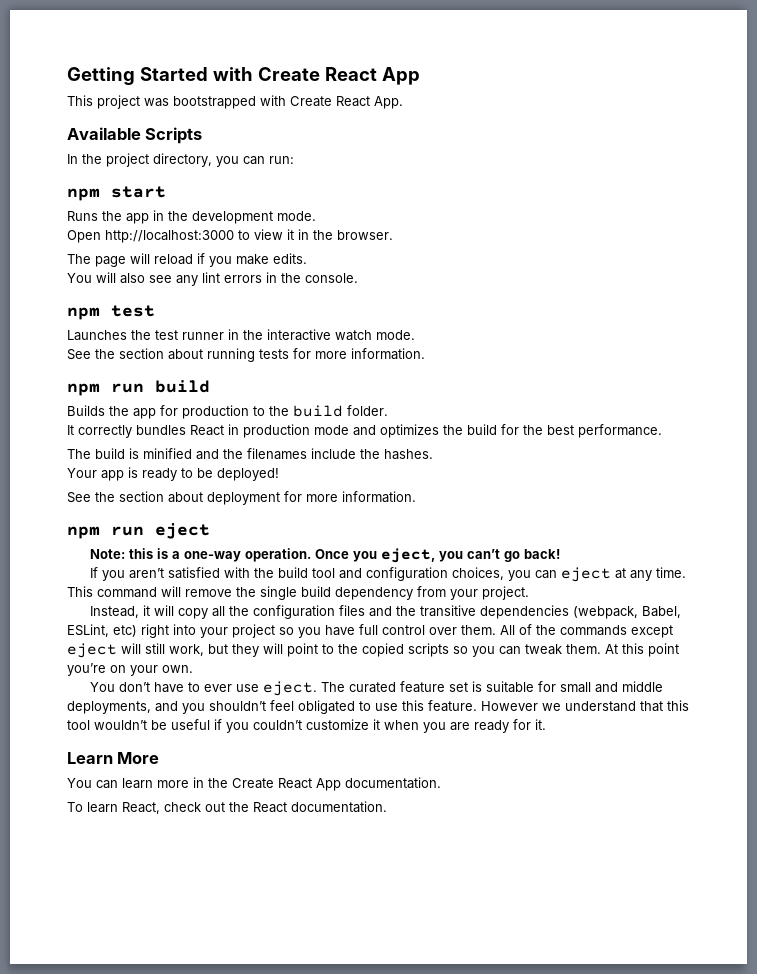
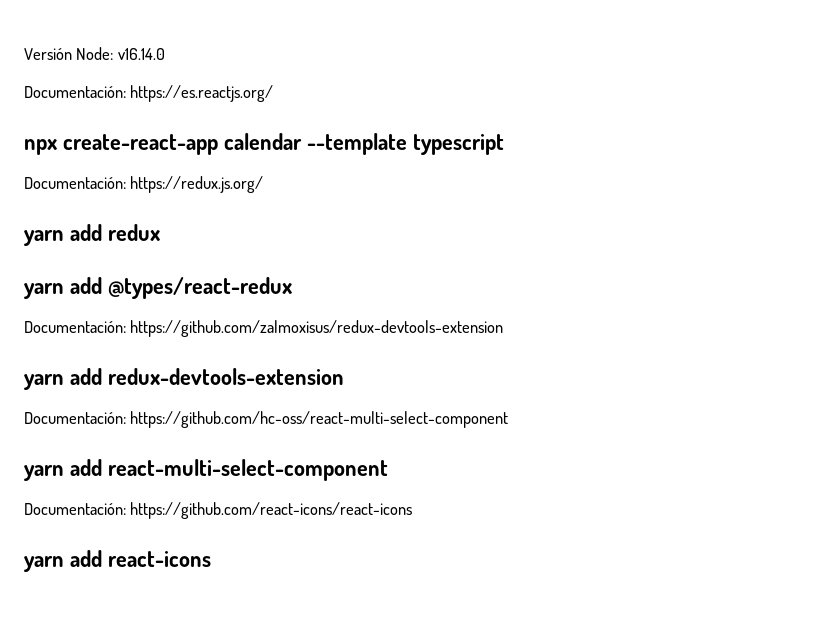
[67,67,420,85] [67,95,403,109] [67,127,203,144] [67,153,294,167] [67,186,166,201] [67,210,316,224] [67,229,393,243] [67,253,307,267] [67,272,358,286] [67,305,155,320] [67,329,415,341] [67,348,425,362] [67,380,210,396] [67,405,388,419] [67,424,662,438] [67,448,433,460] [67,467,279,481] [67,491,416,505] [67,523,210,539] [90,548,561,563] [90,567,687,582] [67,586,529,600] [90,605,682,619] [67,624,673,638] [67,643,679,658] [67,663,193,676] [90,681,664,696] [67,700,689,714] [67,719,546,733] [67,752,160,764] [67,777,441,791] [67,801,387,814] Getting Started with Create React App // This project was bootstrapped with Create React App. // Available Scripts // In the project directory, you can run: // npm start // Runs the app in the development mode. // Open http://localhost:3000 to view it in the browser. // The page will reload if you make edits. // You will also see any lint errors in the console. // npm test // Launches the test runner in the interactive watch mode. // See the section about running tests for more information. // npm run build // Builds the app for production to the build folder. // It correctly bundles React in production mode and optimizes the build for the best performance. // The build is minified and the filenames include the hashes. // Your app is ready to be deployed! // See the section about deployment for more information. // npm run eject // Note: this is a one-way operation. Once you eject, you can’t go back! // If you aren’t satisfied with the build tool and configuration choices, you can eject at any time. This command will remove the single build dependency from your project. // Instead, it will copy all the configuration files and the transitive dependencies (webpack, Babel, ESLint, etc) right into your project so you have full control over them. All of the commands except eject will still work, but they will point to the copied scripts so you can tweak them. At this point you’re on your own. // You don’t have to ever use eject. The curated feature set is suitable for small and middle deployments, and you shouldn’t feel obligated to use this feature. However we understand that this tool wouldn’t be useful if you couldn’t customize it when you are ready for it. // Learn More // You can learn more in the Create React App documentation. // To learn React, check out the React documentation. -> [24,47,165,60] [24,85,274,102] [24,133,504,155] [24,176,264,193] [24,224,160,246] [24,277,292,299] [24,320,504,337] [24,368,344,390] [24,411,509,428] [24,459,388,481] [24,502,413,519] [24,550,211,572] Versión Node: v16.14.0 // Documentación: https://es.reactjs.org/ // npx create-react-app calendar --template typescript // Documentación: https://redux.js.org/ // yarn add redux // yarn add @types/react-redux // Documentación: https://github.com/zalmoxisus/redux-devtools-extension // yarn add redux-devtools-extension // Documentación: https://github.com/hc-oss/react-multi-select-component // yarn add react-multi-select-component // Documentación: https://github.com/react-icons/react-icons // yarn add react-icons

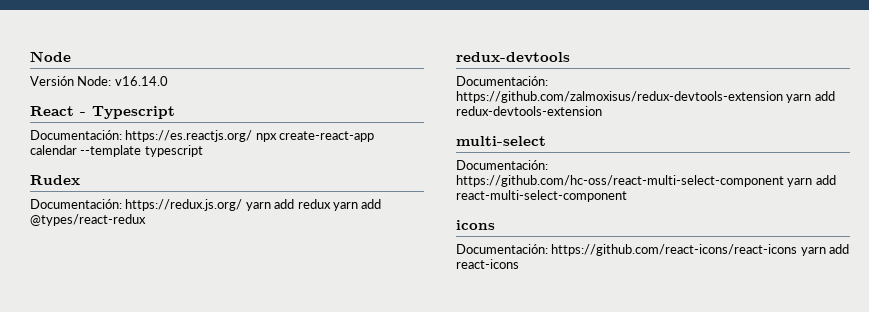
(24, 54) none -> [30,51,71,62] Node //
(165, 54) none -> [30,106,175,119] // React - Typescript
(274, 93) // -> (253, 136) none
(504, 144) none -> [30,175,80,185] // Rudex
(264, 184) // -> (243, 205) none
(160, 232) // -> (331, 204) none
(292, 288) none -> [456,52,570,63] // redux-devtools
(504, 328) // -> (783, 97) none
(344, 376) none -> [456,136,546,146] // multi-select
(509, 419) // -> (784, 181) none
(388, 470) none -> [456,220,495,230] // icons
(413, 510) // -> (798, 250) none

